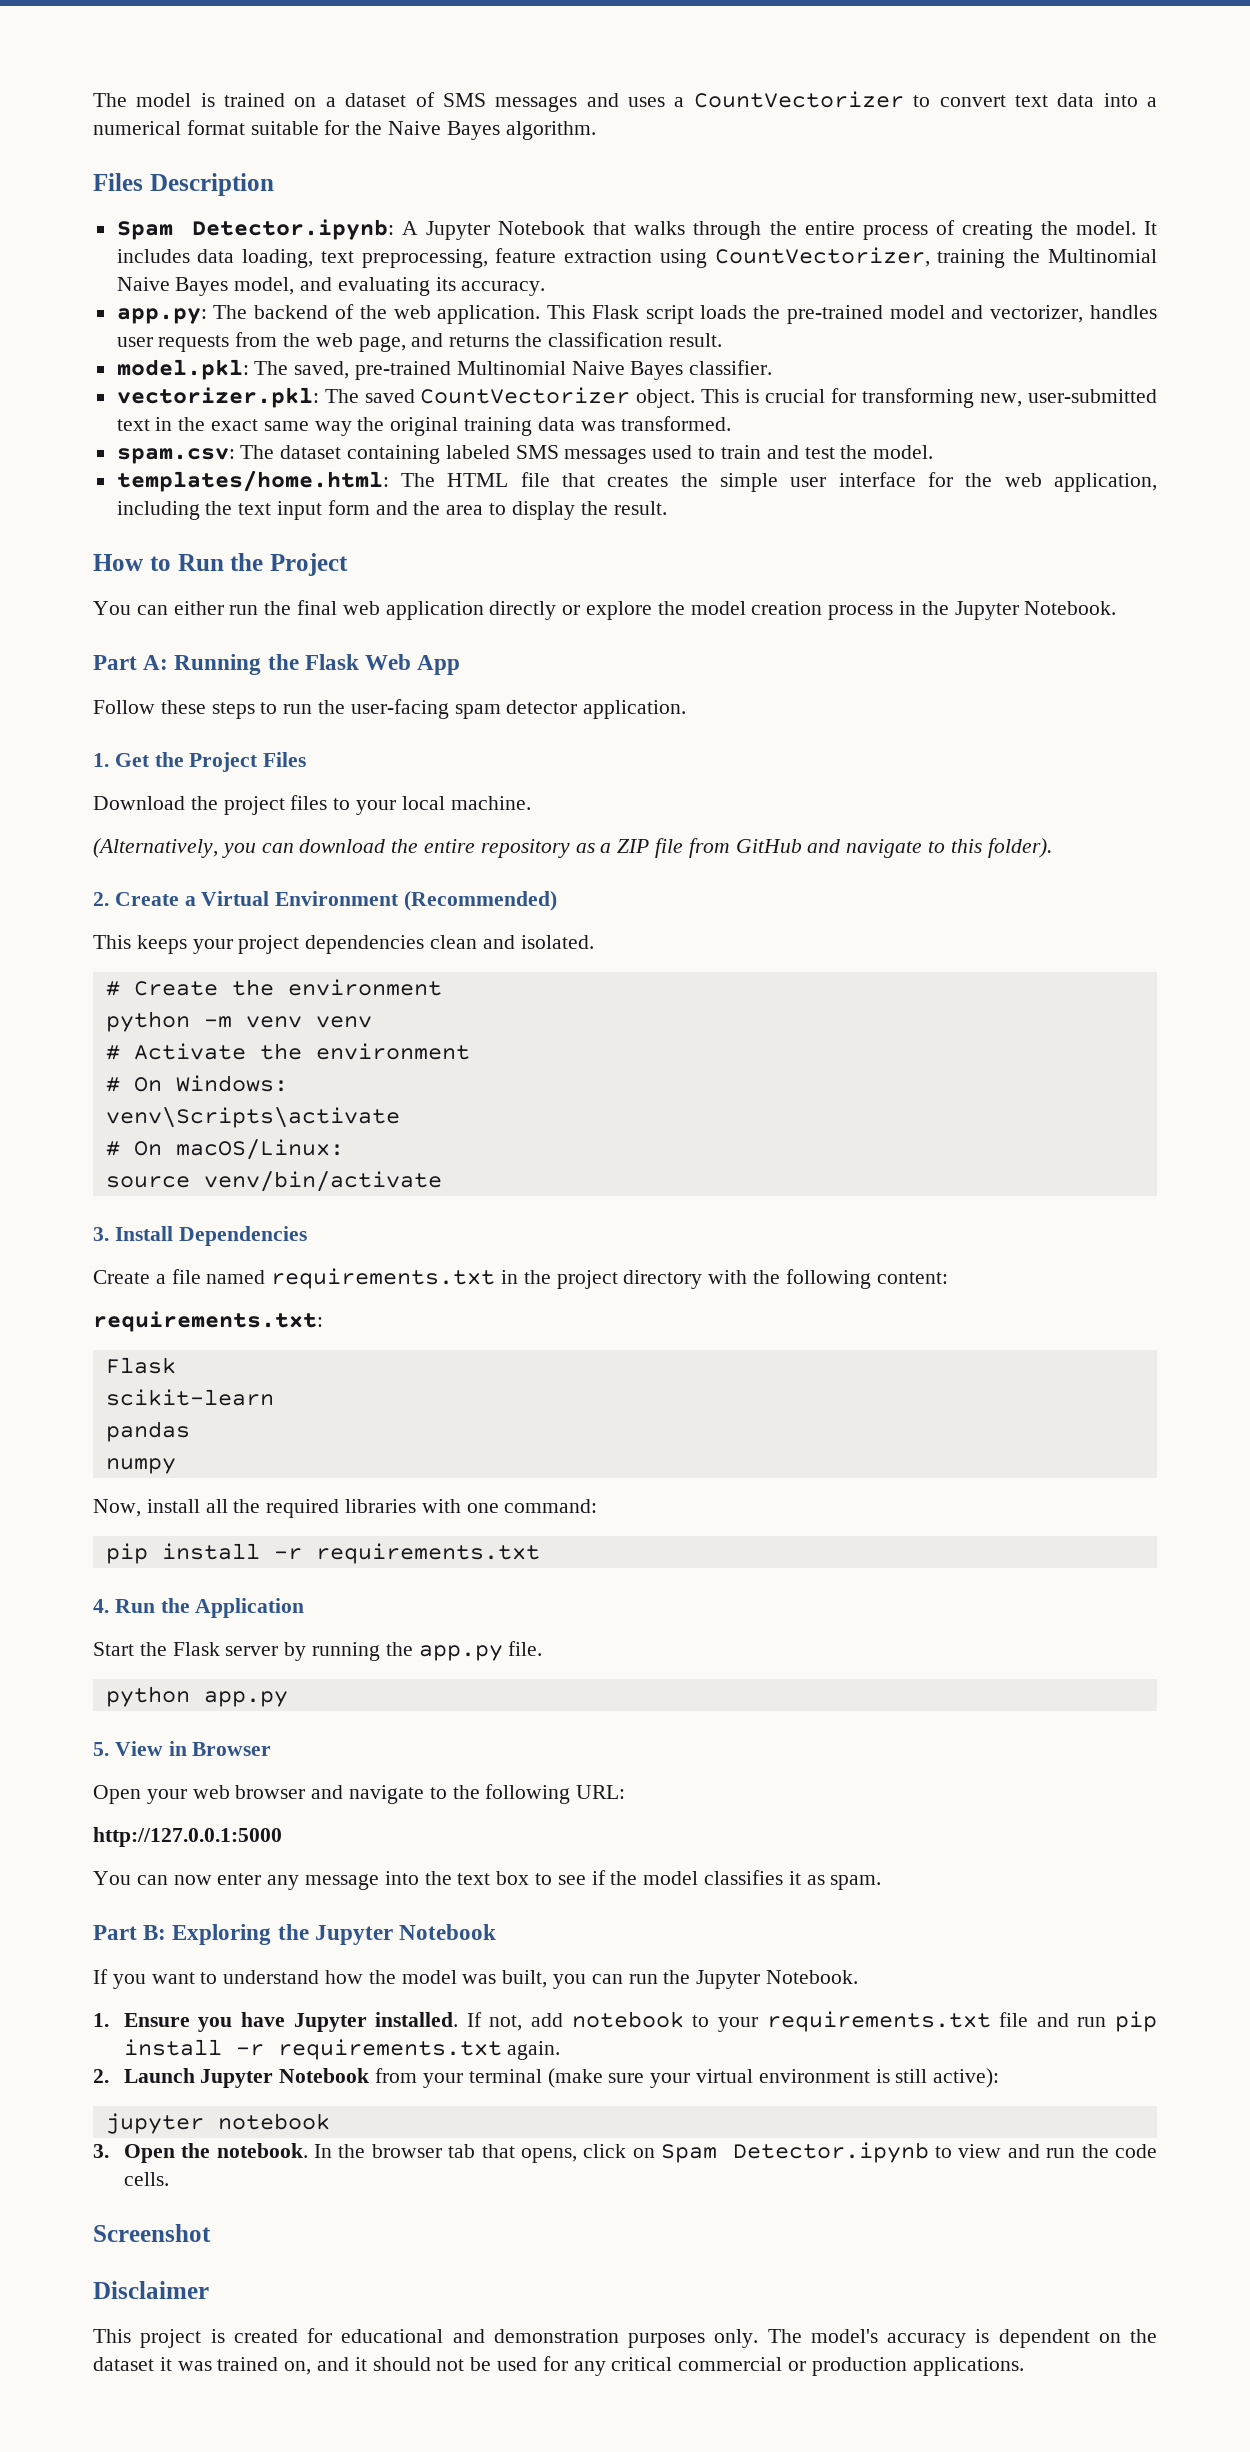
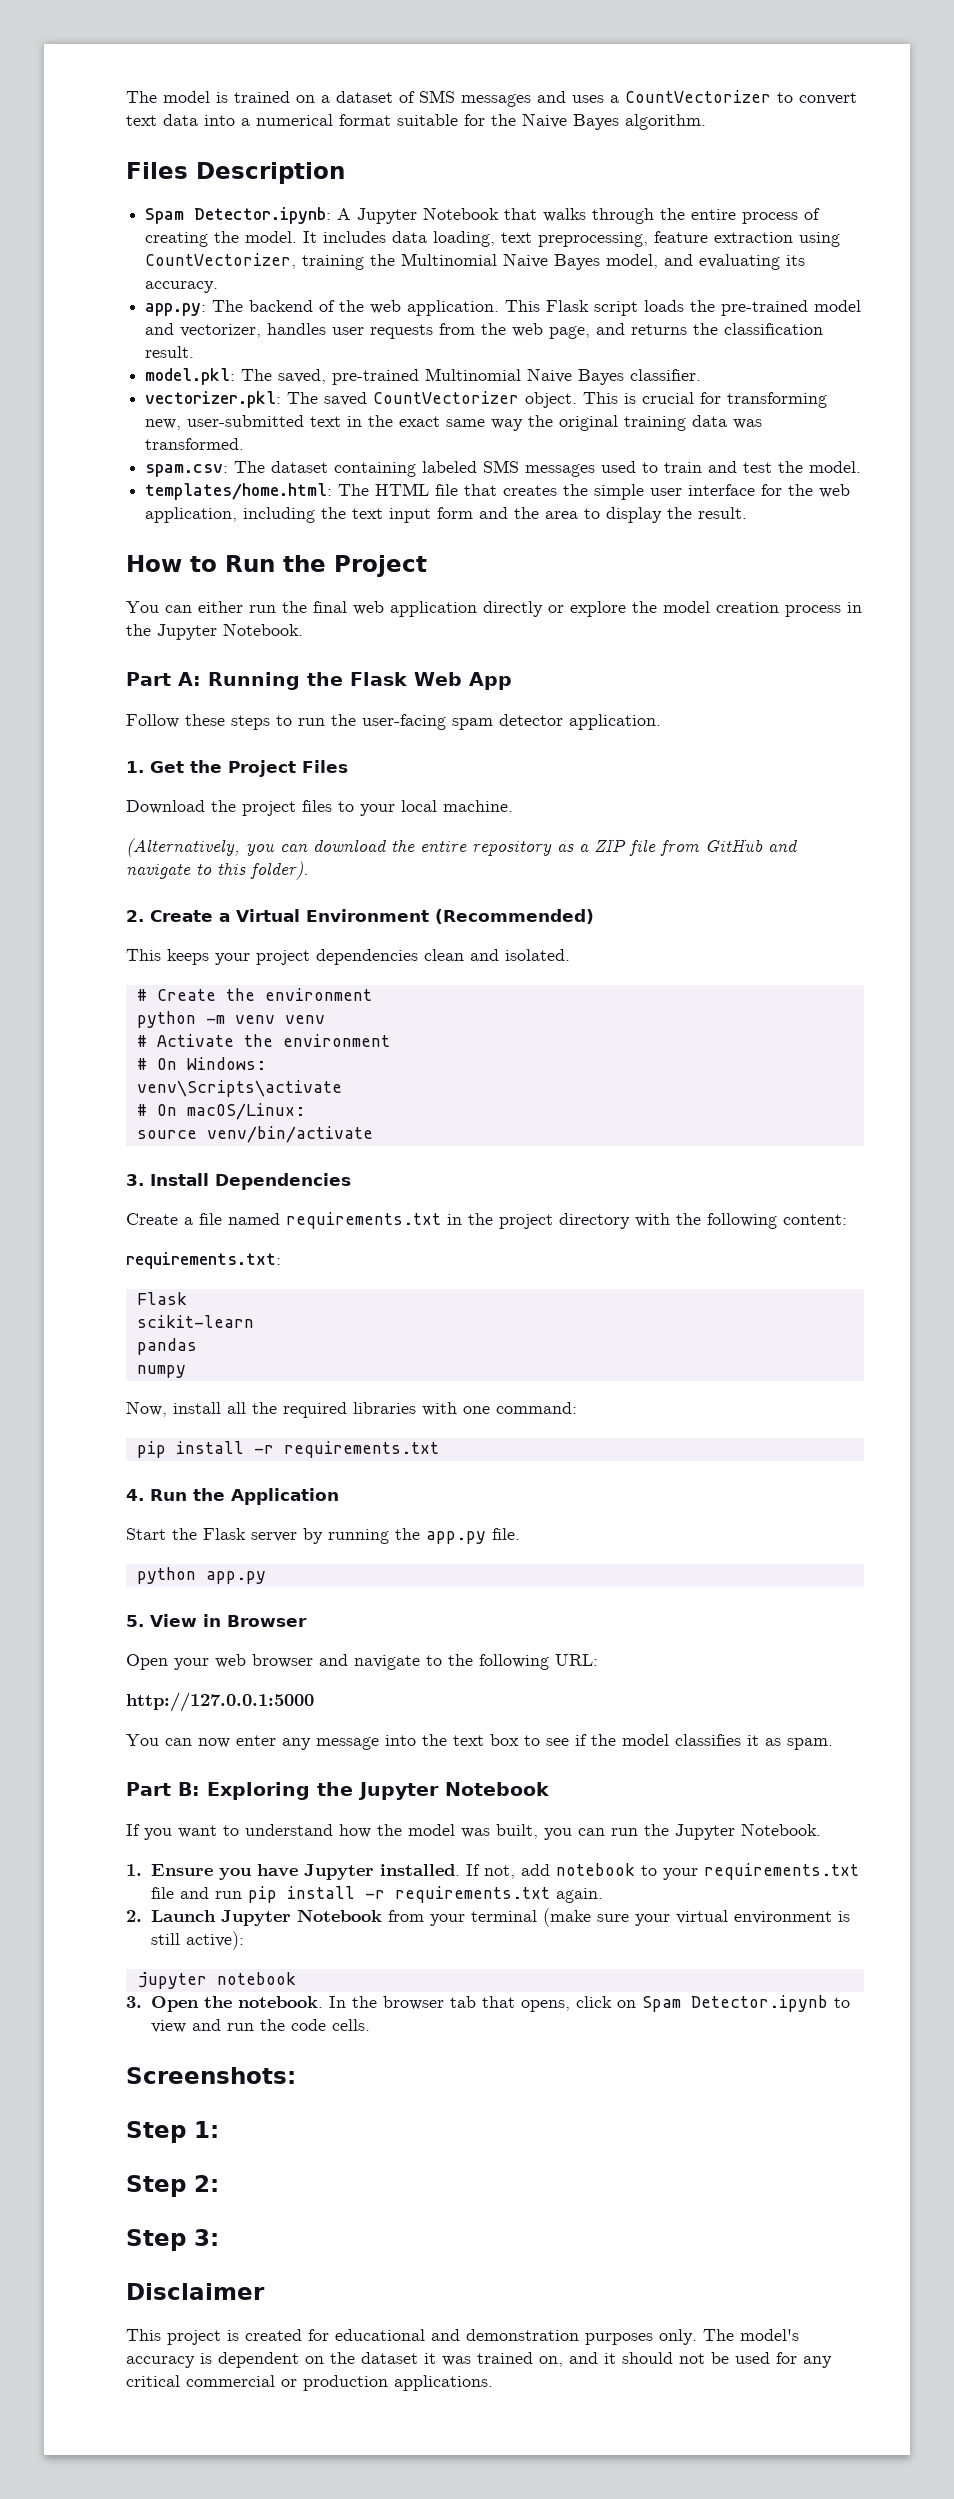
[93,2224,211,2242] Screenshot -> [126,2067,296,2084] [126,2121,219,2143] [126,2175,219,2197] [126,2229,219,2251] Screenshots: // Step 1: // Step 2: // Step 3:

